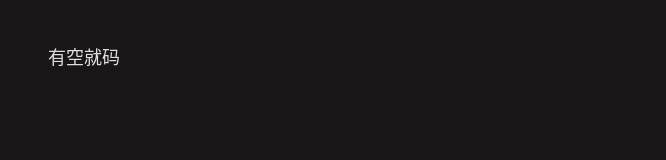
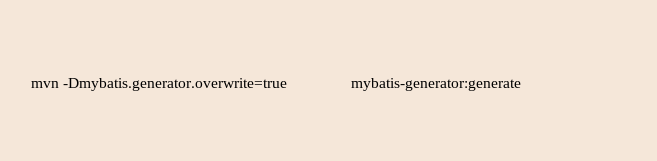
[48,48,120,67] 有空就码 -> [31,78,521,91] mvn -Dmybatis.generator.overwrite=true mybatis-generator:generate

